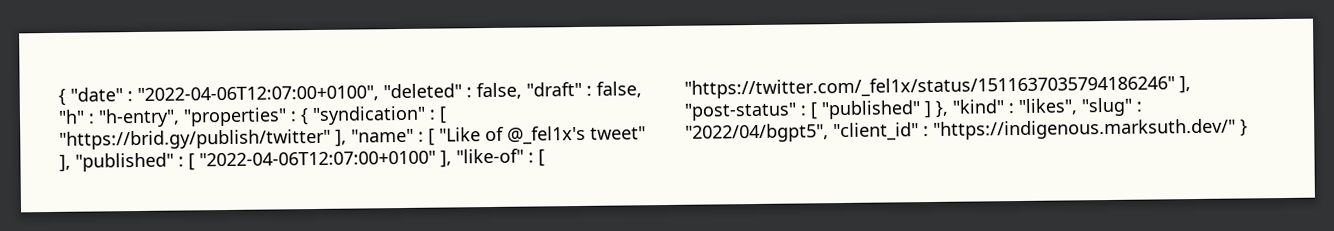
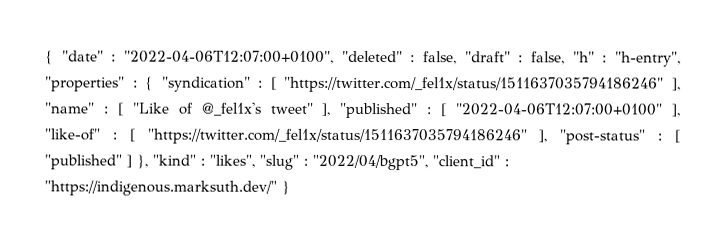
[59,128,331,150] "https://brid.gy/publish/twitter" -> [284,76,665,93] "https://twitter.com/_fel1x/status/1511637035794186246"

